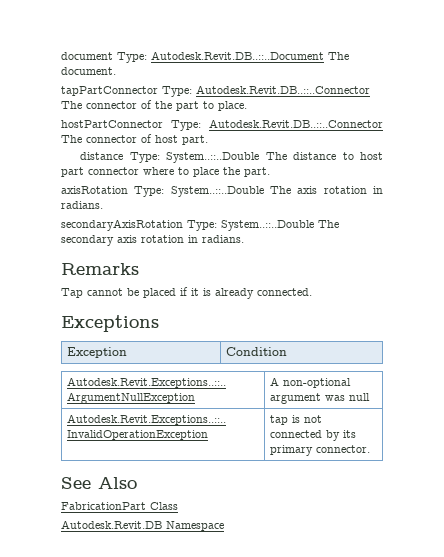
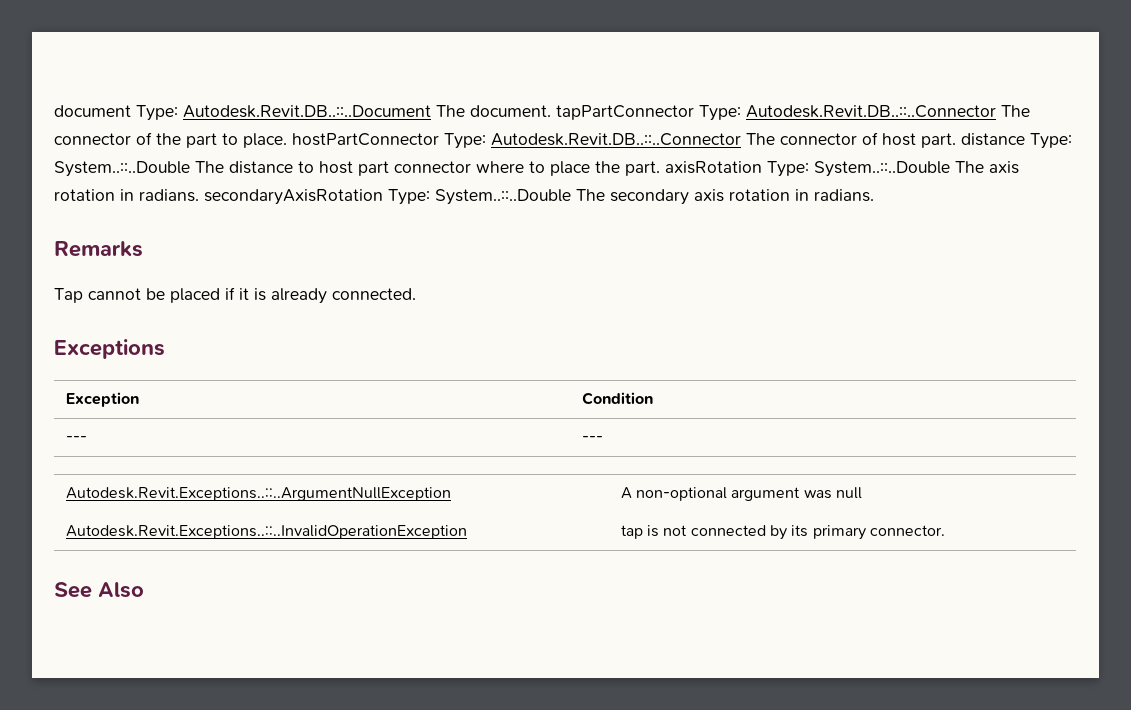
(116, 71) // -> (551, 111) none
(247, 106) // -> (287, 140) none
(208, 140) // -> (956, 140) none
(270, 172) // -> (660, 168) none
(103, 205) // -> (199, 195) none
(287, 351) none -> [65,436,87,442] [581,436,603,442] // --- | ---
[61,502,178,510] [61,520,224,531] // FabricationPart Class // Autodesk.Revit.DB Namespace -> (144, 590) none

